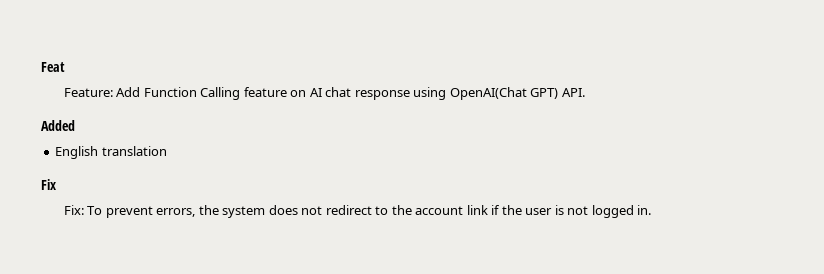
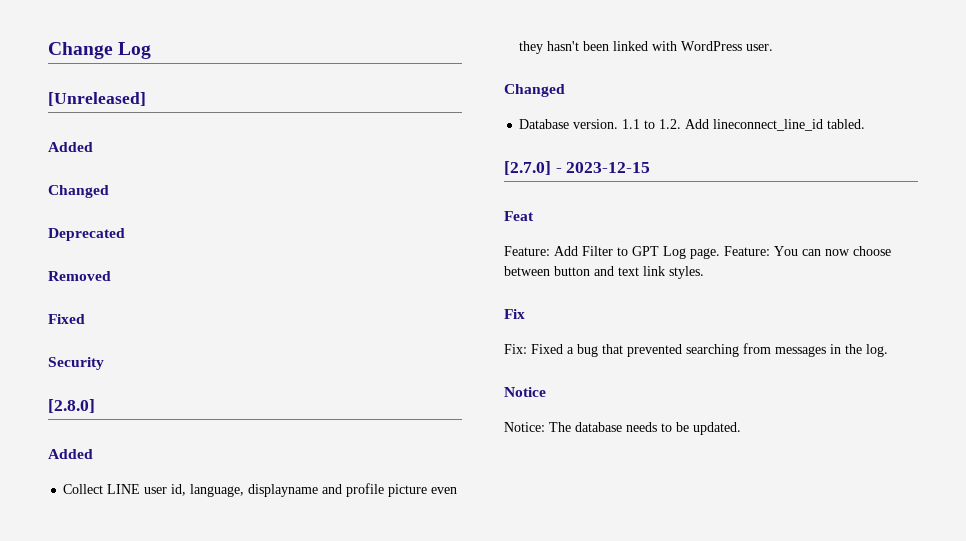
[41,62,65,72] [63,87,585,100] [41,120,75,131] [55,146,167,159] [41,179,56,190] [63,205,652,218] Feat // Feature: Add Function Calling feature on AI chat response using OpenAI(Chat GPT) API. // Added // English translation // Fix // Fix: To prevent errors, the system does not redirect to the account link if the user is not logged in. -> [48,42,152,59] [48,92,146,106] [48,142,93,152] [48,185,109,198] [48,228,125,241] [48,271,111,281] [48,314,85,324] [48,357,104,370] [48,399,95,413] [48,449,93,459] [63,483,458,497] [519,41,774,54] [504,84,565,97] [519,119,866,131] [504,161,651,175] [504,211,534,221] [504,246,891,259] [504,266,704,279] [504,309,525,319] [504,343,888,357] [504,387,546,397] [504,422,741,435] Change Log // [Unreleased] // Added // Changed // Deprecated // Removed // Fixed // Security // [2.8.0] // Added // Collect LINE user id, language, displayname and profile picture even they hasn't been linked with WordPress user. // Changed // Database version. 1.1 to 1.2. Add lineconnect_line_id tabled. // [2.7.0] - 2023-12-15 // Feat // Feature: Add Filter to GPT Log page. Feature: You can now choose between button and text link styles. // Fix // Fix: Fixed a bug that prevented searching from messages in the log. // Notice // Notice: The database needs to be updated.

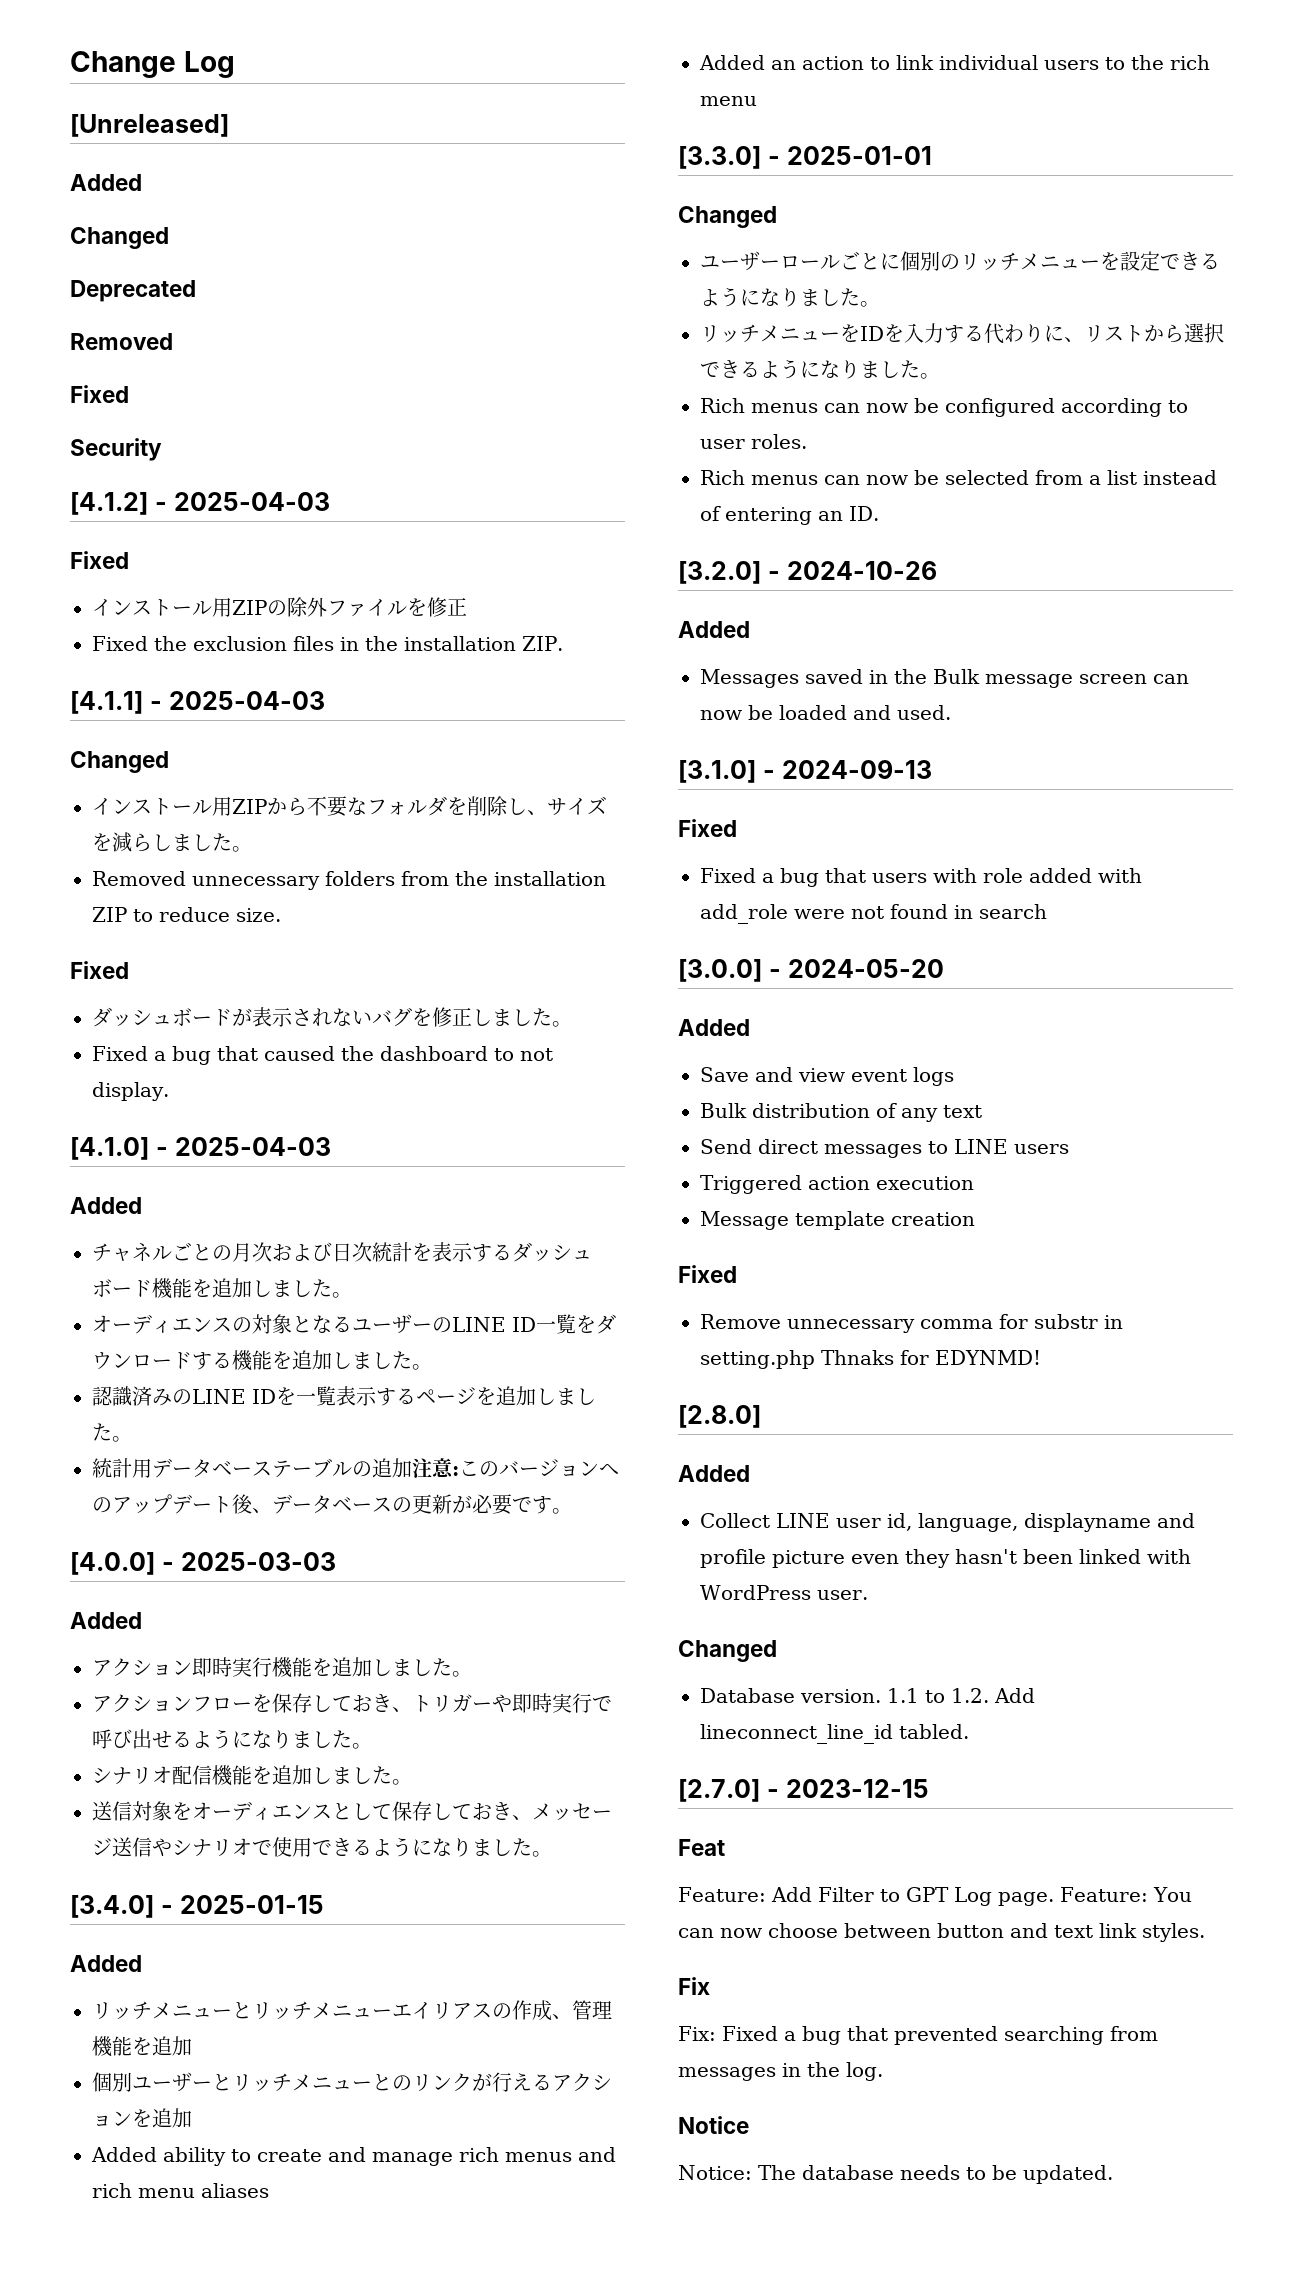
(104, 363) none -> [70,492,330,515] [70,551,129,569] [92,597,467,617] [92,636,563,651] [70,691,325,714] [70,751,169,773] [92,796,607,817] [92,832,252,852] [92,871,606,890] [92,907,281,922] [70,961,129,979] [92,1007,572,1027] [92,1046,553,1065] [92,1082,169,1101] [70,1137,331,1160] [70,1197,142,1214] [92,1242,592,1262] [92,1278,352,1299] [92,1314,616,1334] [92,1350,432,1371] [92,1386,596,1406] [92,1423,132,1442] [92,1458,619,1478] [92,1494,572,1515] [70,1552,336,1575] [70,1612,142,1629] [92,1657,472,1678] [92,1693,612,1713] [92,1729,372,1749] [92,1765,412,1786] [92,1801,612,1821] [92,1837,552,1857] [70,1895,324,1918] [70,1955,142,1972] [92,2000,612,2021] [92,2036,192,2057] [92,2072,612,2092] [92,2108,192,2128] [91,2147,616,2166] [92,2183,269,2198] [699,55,1210,70] [700,96,757,106] [678,146,932,169] [678,206,777,228] [700,251,1220,271] [700,287,880,307] [700,323,1224,344] [700,359,940,379] [700,398,1188,417] [700,434,807,449] [700,470,1217,485] [700,506,879,525] [678,561,937,584] [678,621,750,638] [700,669,1189,688] [700,705,951,720] [678,759,932,783] [678,819,737,837] [700,868,1142,887] [700,904,1047,924] [678,959,944,982] [678,1019,750,1036] [700,1067,954,1086] [700,1103,982,1122] [700,1139,1069,1158] [700,1175,974,1194] [700,1211,975,1230] [678,1265,737,1283] [700,1314,1123,1333] [700,1350,1041,1369] // [4.1.2] - 2025-04-03 // Fixed // インストール用ZIPの除外ファイルを修正 // Fixed the exclusion files in the installation ZIP. // [4.1.1] - 2025-04-03 // Changed // インストール用ZIPから不要なフォルダを削除し、サイズを減らしました。 // Removed unnecessary folders from the installation ZIP to reduce size. // Fixed // ダッシュボードが表示されないバグを修正しました。 // Fixed a bug that caused the dashboard to not display. // [4.1.0] - 2025-04-03 // Added // チャネルごとの月次および日次統計を表示するダッシュボード機能を追加しました。 // オーディエンスの対象となるユーザーのLINE ID一覧をダウンロードする機能を追加しました。 // 認識済みのLINE IDを一覧表示するページを追加しました。 // 統計用データベーステーブルの追加注意:このバージョンへのアップデート後、データベースの更新が必要です。 // [4.0.0] - 2025-03-03 // Added // アクション即時実行機能を追加しました。 // アクションフローを保存しておき、トリガーや即時実行で呼び出せるようになりました。 // シナリオ配信機能を追加しました。 // 送信対象をオーディエンスとして保存しておき、メッセージ送信やシナリオで使用できるようになりました。 // [3.4.0] - 2025-01-15 // Added // リッチメニューとリッチメニューエイリアスの作成、管理機能を追加 // 個別ユーザーとリッチメニューとのリンクが行えるアクションを追加 // Added ability to create and manage rich menus and rich menu aliases // Added an action to link individual users to the rich menu // [3.3.0] - 2025-01-01 // Changed // ユーザーロールごとに個別のリッチメニューを設定できるようになりました。 // リッチメニューをIDを入力する代わりに、リストから選択できるようになりました。 // Rich menus can now be configured according to user roles. // Rich menus can now be selected from a list instead of entering an ID. // [3.2.0] - 2024-10-26 // Added // Messages saved in the Bulk message screen can now be loaded and used. // [3.1.0] - 2024-09-13 // Fixed // Fixed a bug that users with role added with add_role were not found in search // [3.0.0] - 2024-05-20 // Added // Save and view event logs // Bulk distribution of any text // Send direct messages to LINE users // Triggered action execution // Message template creation // Fixed // Remove unnecessary comma for substr in setting.php Thnaks for EDYNMD!

